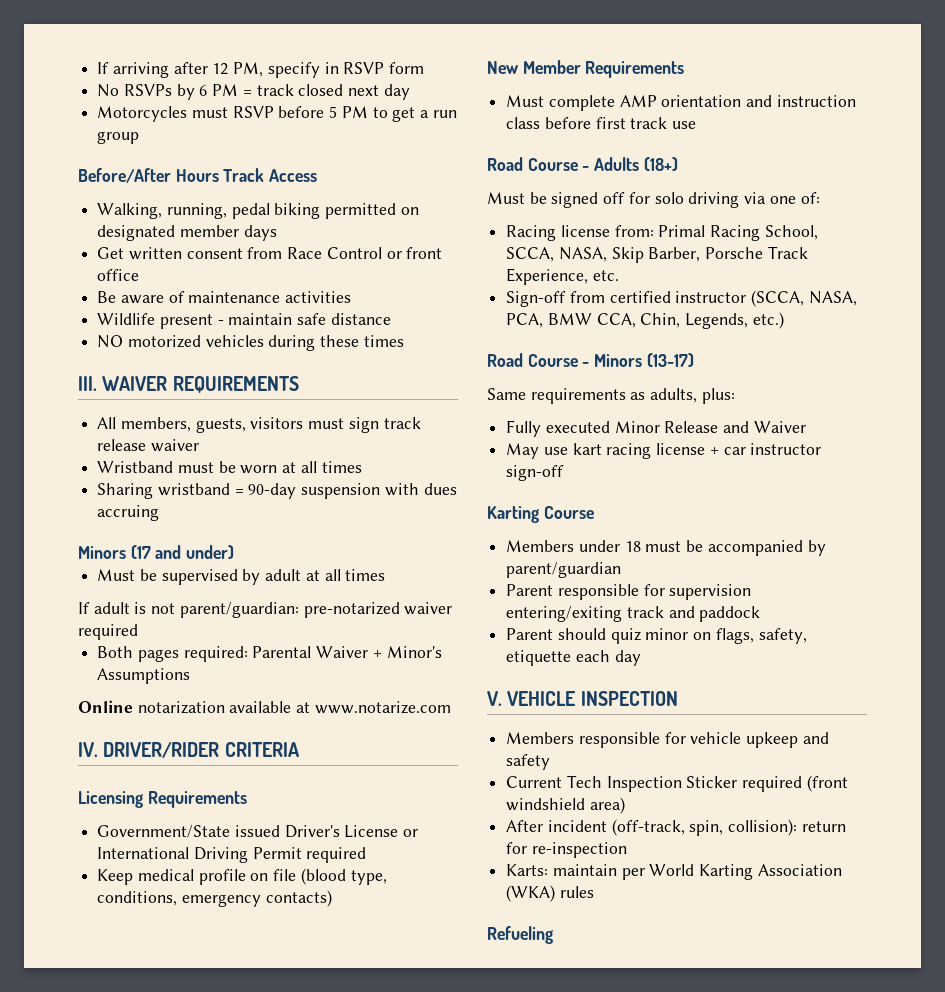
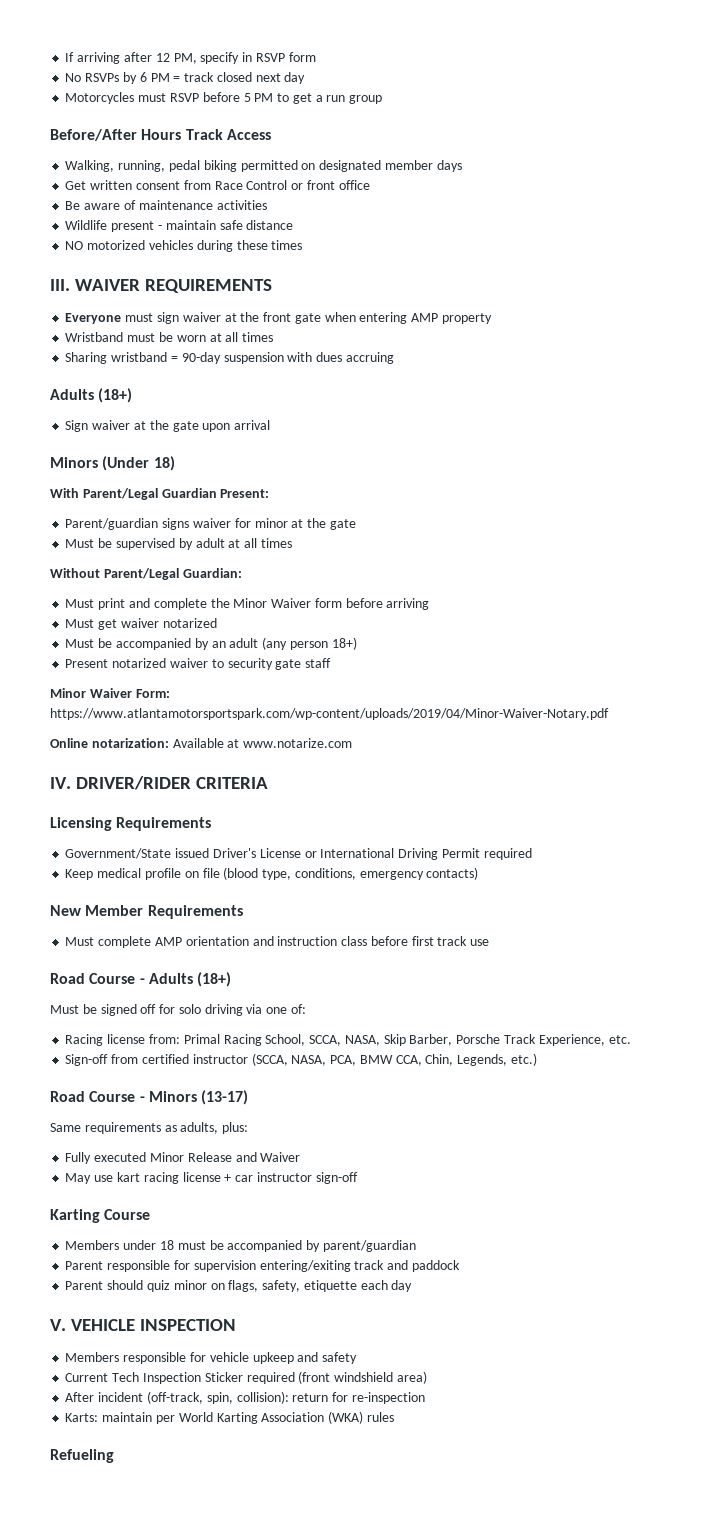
[97,417,421,433] [97,439,199,452] All members, guests, visitors must sign track release waiver -> [65,312,492,324] Everyone must sign waiver at the front gate when entering AMP property
[78,545,235,559] Minors (17 and under) -> [50,388,133,403] [65,420,271,432] [50,456,175,471] [50,488,270,500] [65,518,356,530] Adults (18+) // Sign waiver at the gate upon arrival // Minors (Under 18) // With Parent/Legal Guardian Present: // Parent/guardian signs waiver for minor at the gate
[78,602,453,618] [78,624,138,640] [97,646,442,662] [97,668,191,684] If adult is not parent/guardian: pre-notarized waiver required // Both pages required: Parental Waiver + Minor's Assumptions -> [50,568,242,580] [65,598,430,610] [65,618,217,630] [65,637,357,650] [65,658,332,670] [50,688,170,698] [50,708,609,720] Without Parent/Legal Guardian: // Must print and complete the Minor Waiver form before arriving // Must get waiver notarized // Must be accompanied by an adult (any person 18+) // Present notarized waiver to security gate staff // Minor Waiver Form: https://www.atlantamotorsportspark.com/wp-content/uploads/2019/04/Minor-Waiver-Notary.pdf
[137,701,292,714] notarization available -> [91,738,224,748] notarization: Available

